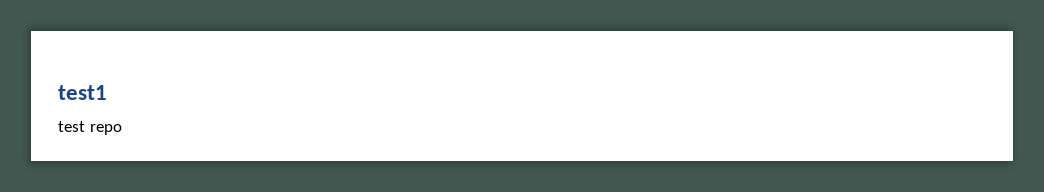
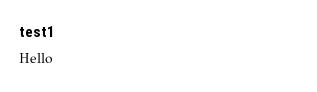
[58,121,122,135] test repo -> [19,53,53,64] Hello

